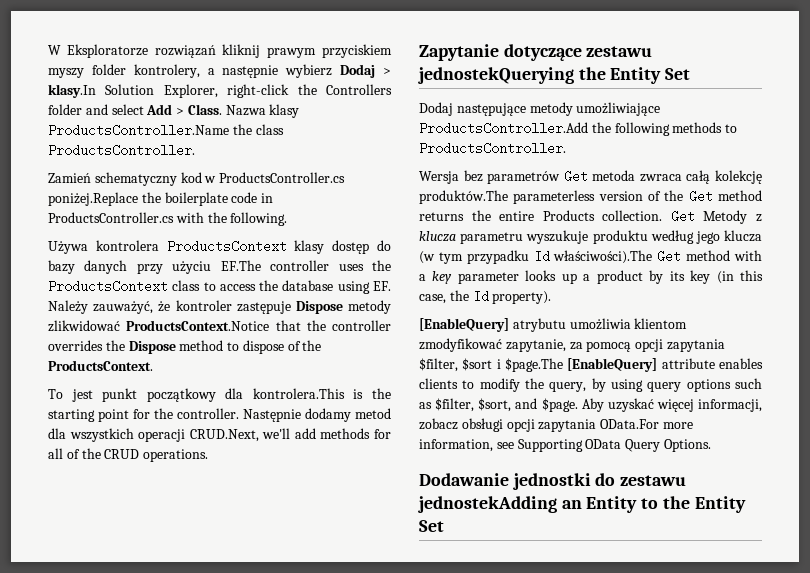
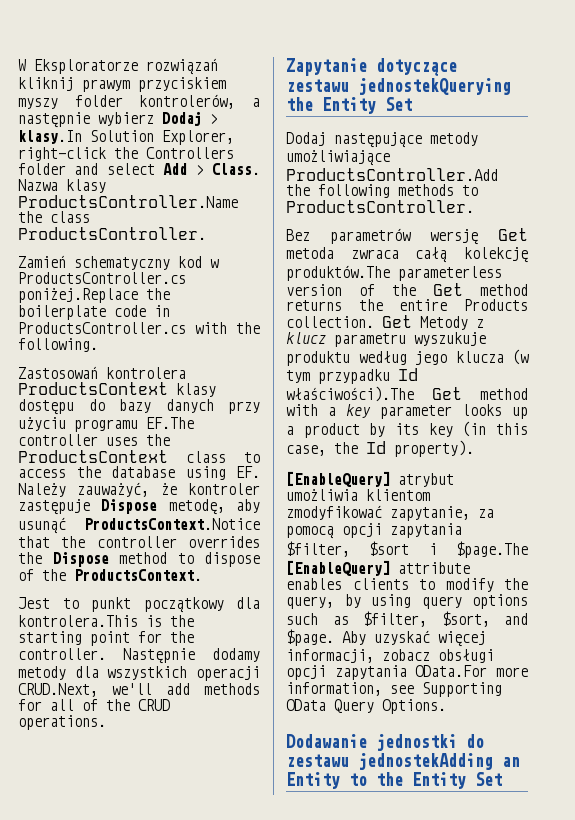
[133,64,200,78] kontrolery, -> [139,94,236,109] kontrolerów,
[48,241,88,254] Używa -> [18,366,98,379] Zastosowań
[332,240,370,254] dostęp -> [18,399,74,415] dostępu
(212, 267) none -> [74,419,138,432] programu
[348,300,391,314] [48,320,120,332] metody zlikwidować -> [168,499,260,515] [18,517,66,534] metodę, aby usunąć
[48,389,93,402] To jest -> [18,597,79,609] Jest to
[355,408,391,419] metod -> [18,666,66,680] metody
[419,170,561,184] Wersja bez parametrów -> [286,228,478,245] Bez parametrów wersję
[419,231,456,242] klucza -> [286,332,326,344] klucz
[512,318,566,332] atrybutu -> [398,473,454,487] atrybut

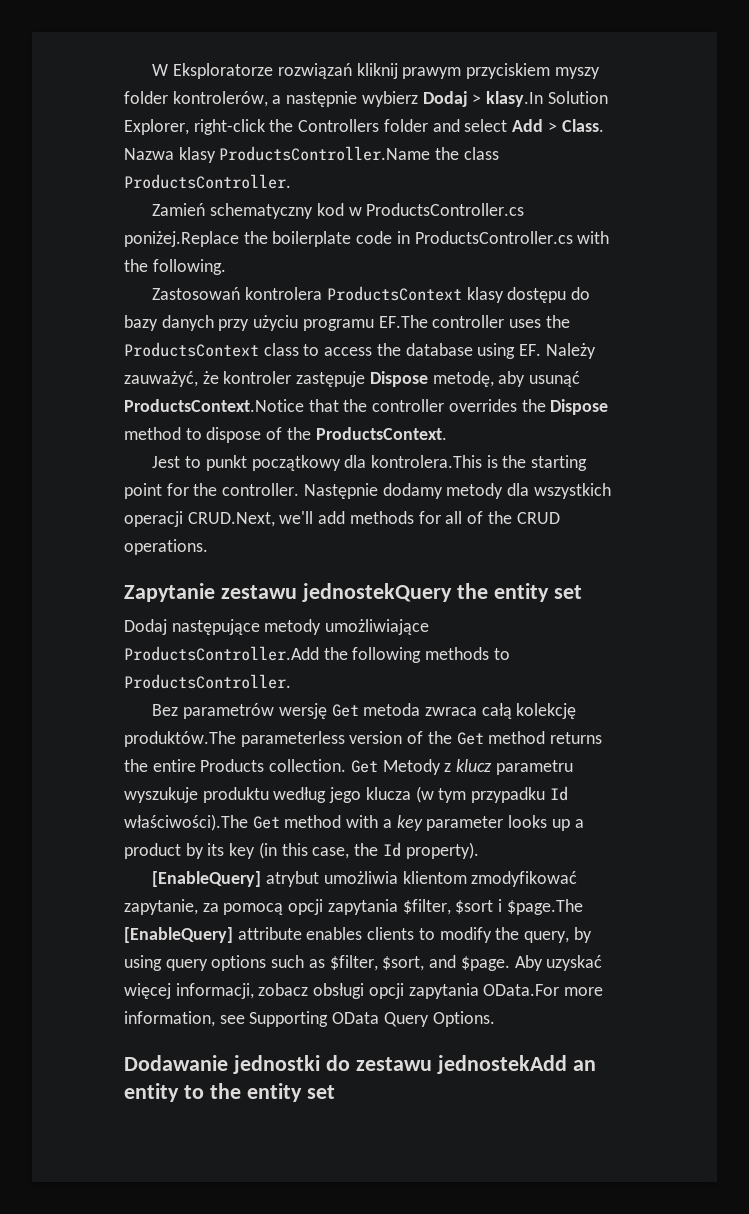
[376,58,457,76] [286,78,511,95] [286,97,412,114] dotyczące zestawu jednostekQuerying the Entity Set -> [220,583,582,602] zestawu jednostekQuery the entity set
[358,753,520,770] [286,772,502,789] jednostekAdding an Entity to the Entity Set -> [436,1055,596,1074] [124,1083,335,1102] jednostekAdd an entity to the entity set

